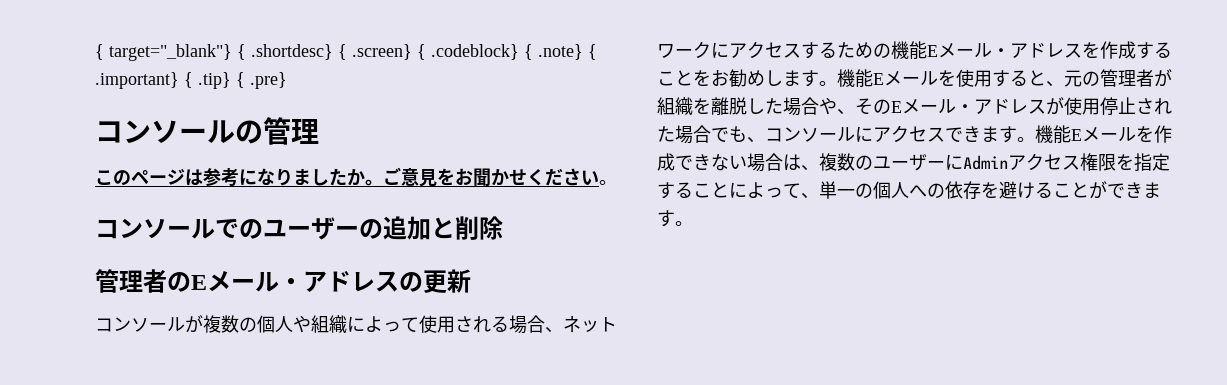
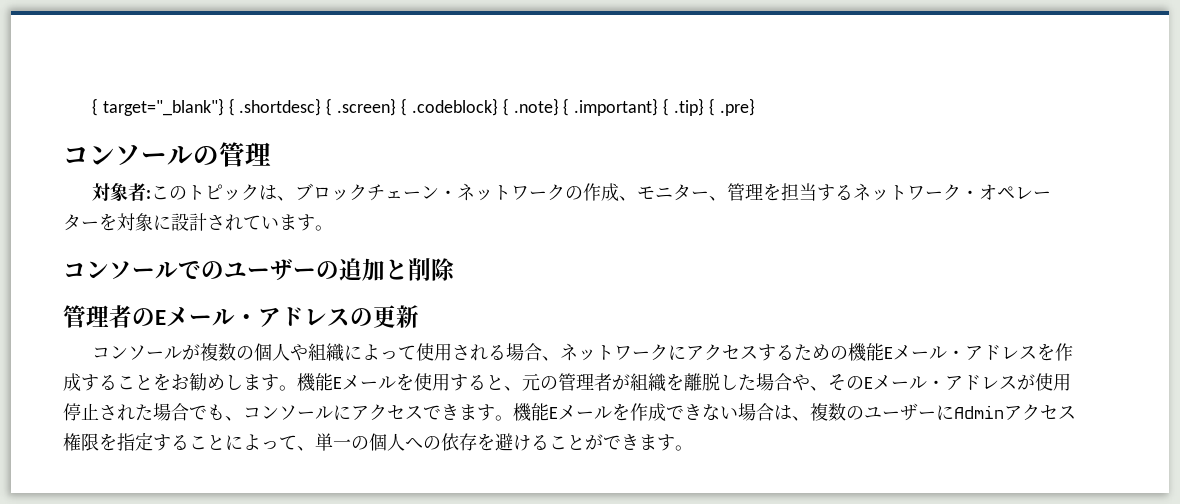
[95,167,599,187] このページは参考になりましたか。ご意見をお聞かせください -> [91,183,1051,201] [63,213,315,231] 対象者:このトピックは、ブロックチェーン・ネットワークの作成、モニター、管理を担当するネットワーク・オペレーターを対象に設計されています

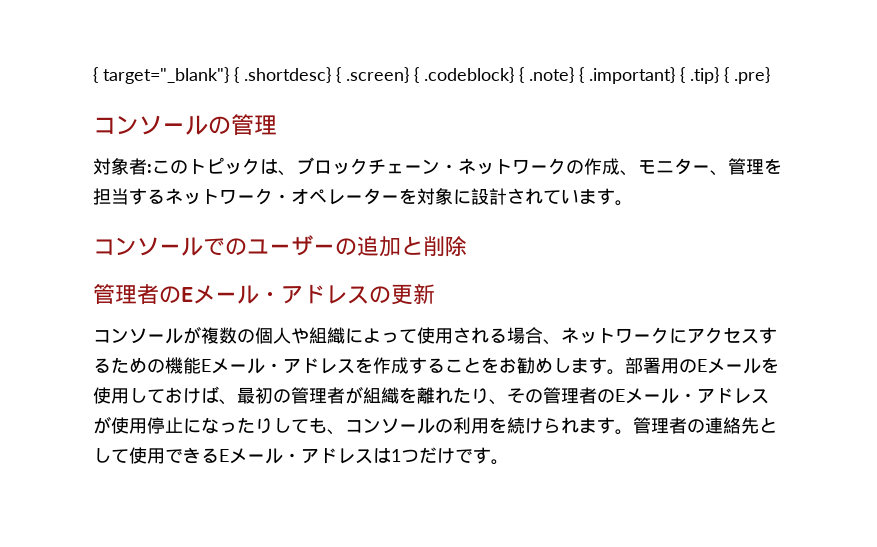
[297,373,333,392] 機能 -> [625,357,697,374] 部署用の
[450,373,540,391] すると、元 -> [129,386,273,405] しておけば、最初
[702,373,846,391] 脱した場合や、そ -> [435,387,597,405] れたり、その管理者
[99,403,1076,422] [63,432,657,451] された場合でも、コンソールにアクセスできます。機能Eメールを作成できない場合は、複数のユーザーにAdminアクセス権限を指定することによって、単一の個人への依存を避けることができま -> [183,417,777,435] [93,447,473,464] になったりしても、コンソールの利用を続けられます。管理者の連絡先として使用できるEメール・アドレスは1つだけで

